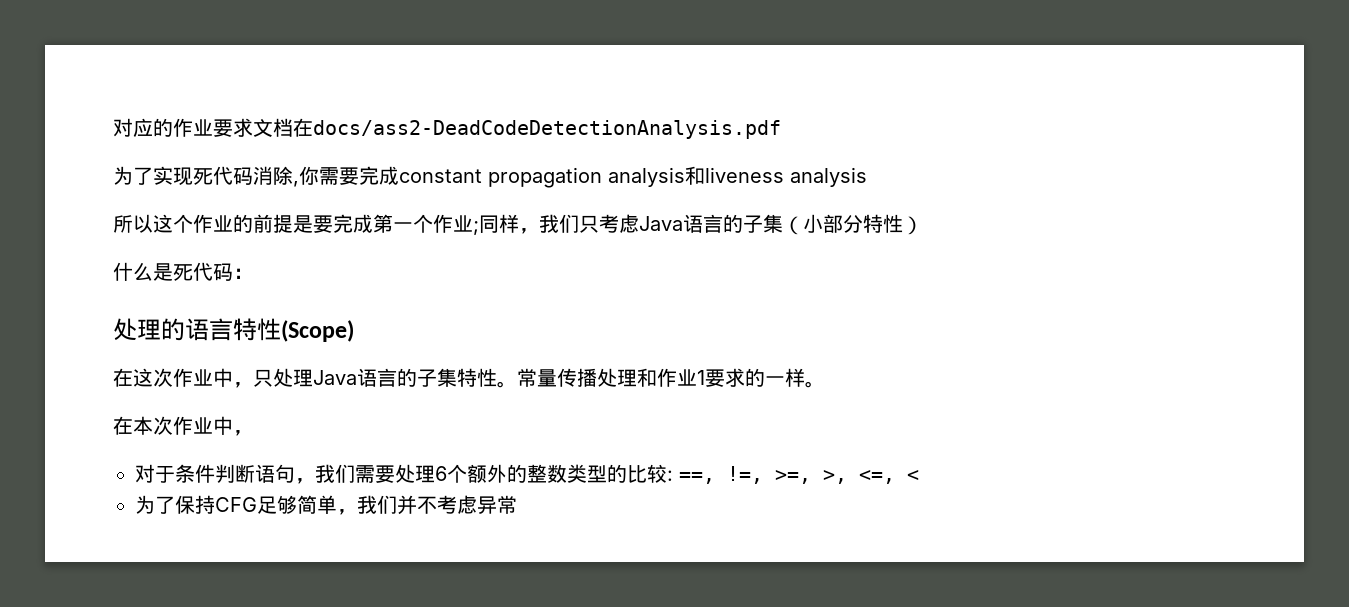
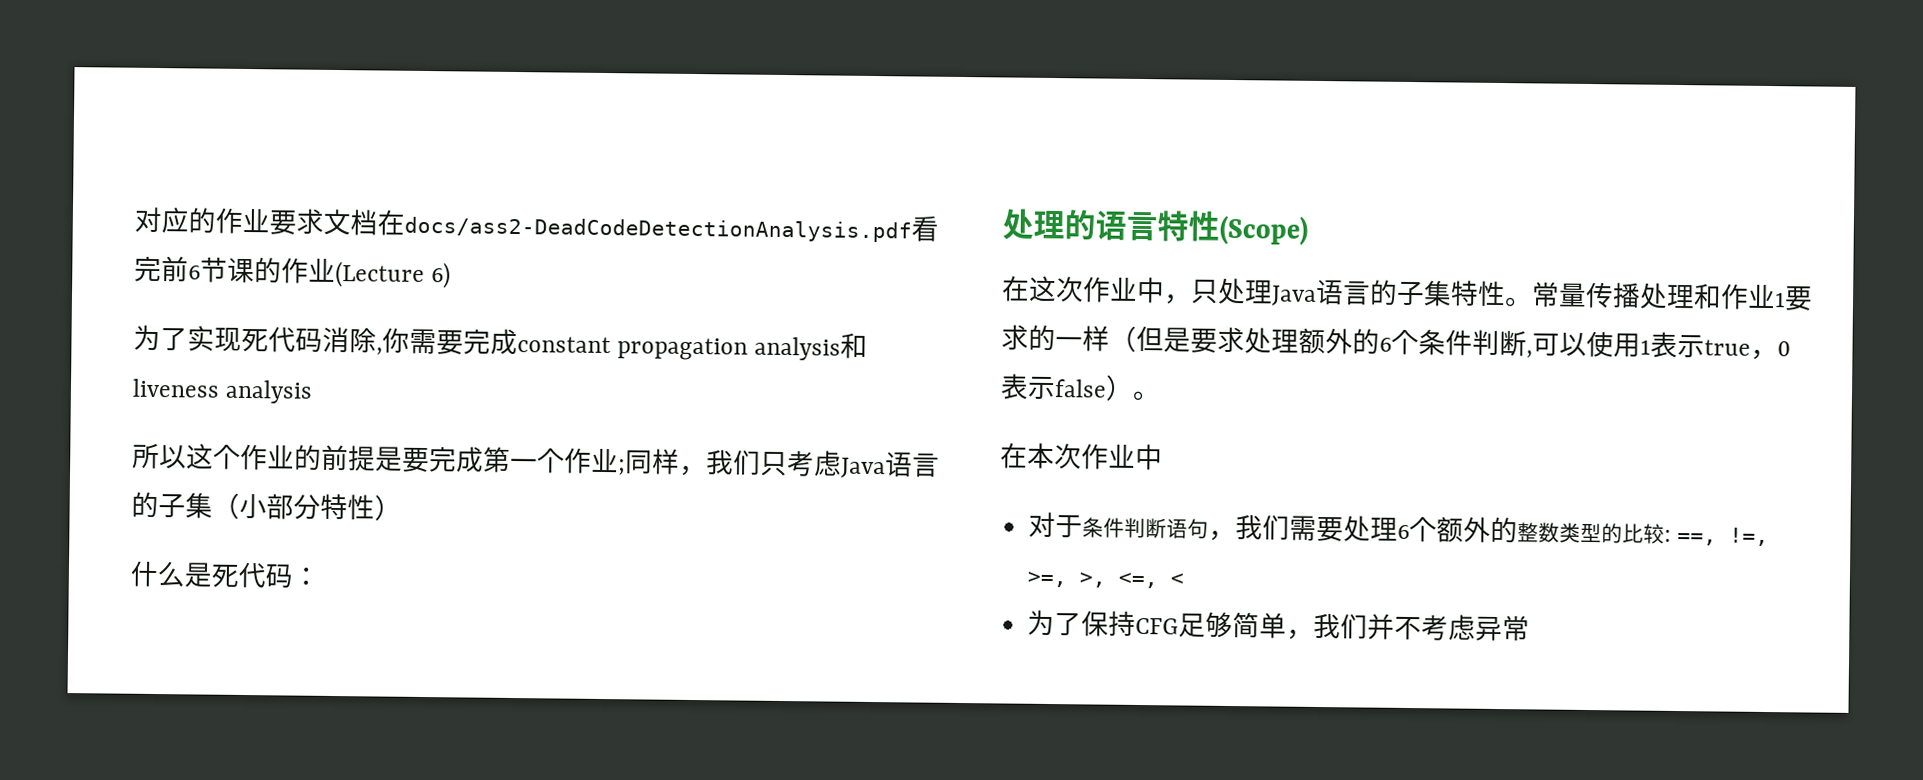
(781, 129) none -> [911,215,939,242] [134,256,452,289] 看完前6节课的作业(Lecture 6)
(805, 377) none -> [1109,325,1791,361] [1000,373,1134,401] （但是要求处理额外的6个条件判断,可以使用1表示true，0表示false）
[233,430,253,436] ， -> (1163, 457) none

